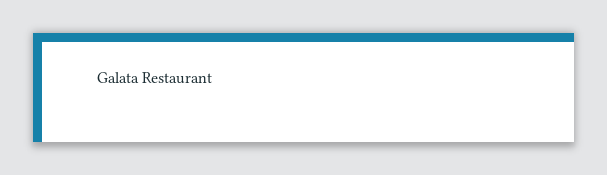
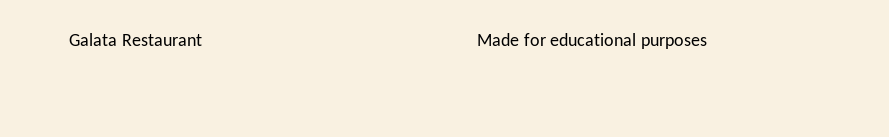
(213, 78) none -> [477,33,708,49] // Made for educational purposes

